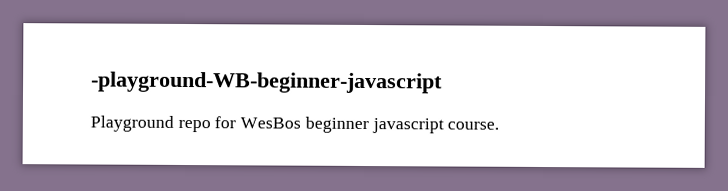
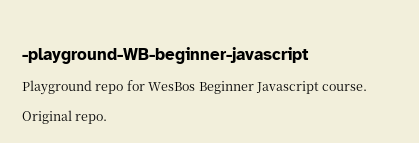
[304,116,444,134] beginner javascript -> [198,81,319,94] Beginner Javascript
(500, 125) none -> [22,110,108,124] // Original repo.

